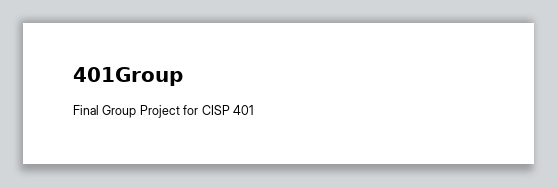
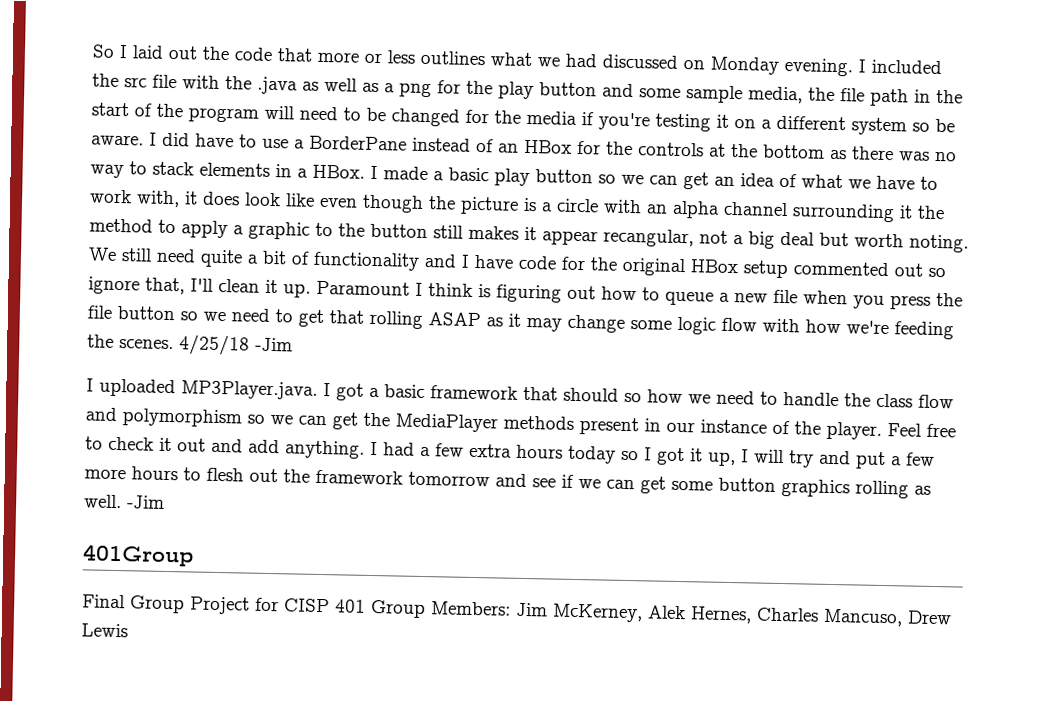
(73, 76) none -> [92,44,942,77] [92,73,963,107] [91,102,955,136] [91,132,957,162] [90,161,938,190] [90,189,945,223] [89,218,969,253] [88,247,946,279] [88,276,963,310] [87,305,954,340] [87,334,293,356] [86,378,954,409] [85,407,956,440] [85,436,935,470] [84,466,931,499] [84,494,165,509] So I laid out the code that more or less outlines what we had discussed on Monday evening. I included the src file with the .java as well as a png for the play button and some sample media, the file path in the start of the program will need to be changed for the media if you're testing it on a different system so be aware. I did have to use a BorderPane instead of an HBox for the controls at the bottom as there was no way to stack elements in a HBox. I made a basic play button so we can get an idea of what we have to work with, it does look like even though the picture is a circle with an alpha channel surrounding it the method to apply a graphic to the button still makes it appear recangular, not a big deal but worth noting. We still need quite a bit of functionality and I have code for the original HBox setup commented out so ignore that, I'll clean it up. Paramount I think is figuring out how to queue a new file when you press the file button so we need to get that rolling ASAP as it may change some logic flow with how we're feeding the scenes. 4/25/18 -Jim // I uploaded MP3Player.java. I got a basic framework that should so how we need to handle the class flow and polymorphism so we can get the MediaPlayer methods present in our instance of the player. Feel free to check it out and add anything. I had a few extra hours today so I got it up, I will try and put a few more hours to flesh out the framework tomorrow and see if we can get some button graphics rolling as well. -Jim //
(254, 110) none -> [370,600,952,627] [81,623,128,638] Group Members: Jim McKerney, Alek Hernes, Charles Mancuso, Drew Lewis

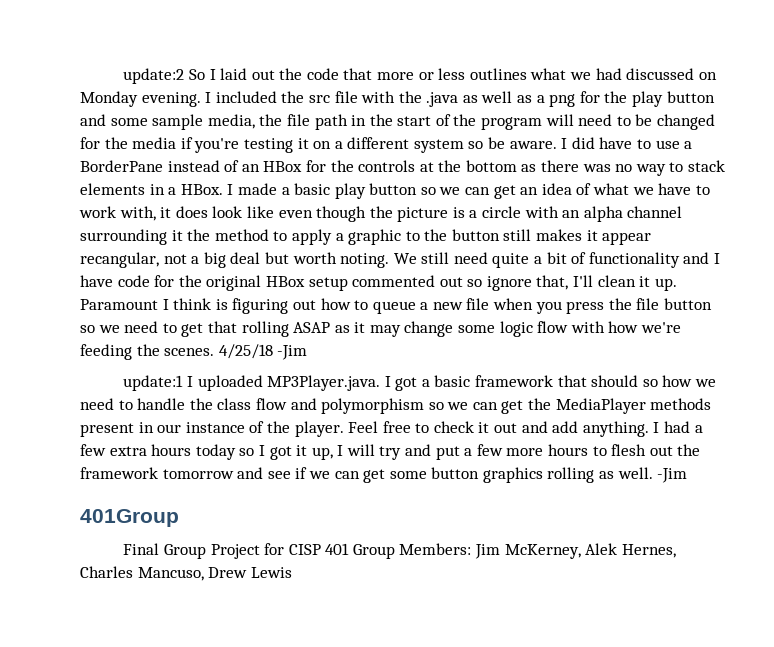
(92, 51) none -> [123,68,185,84] update:2
(293, 344) none -> [123,375,184,391] update:1

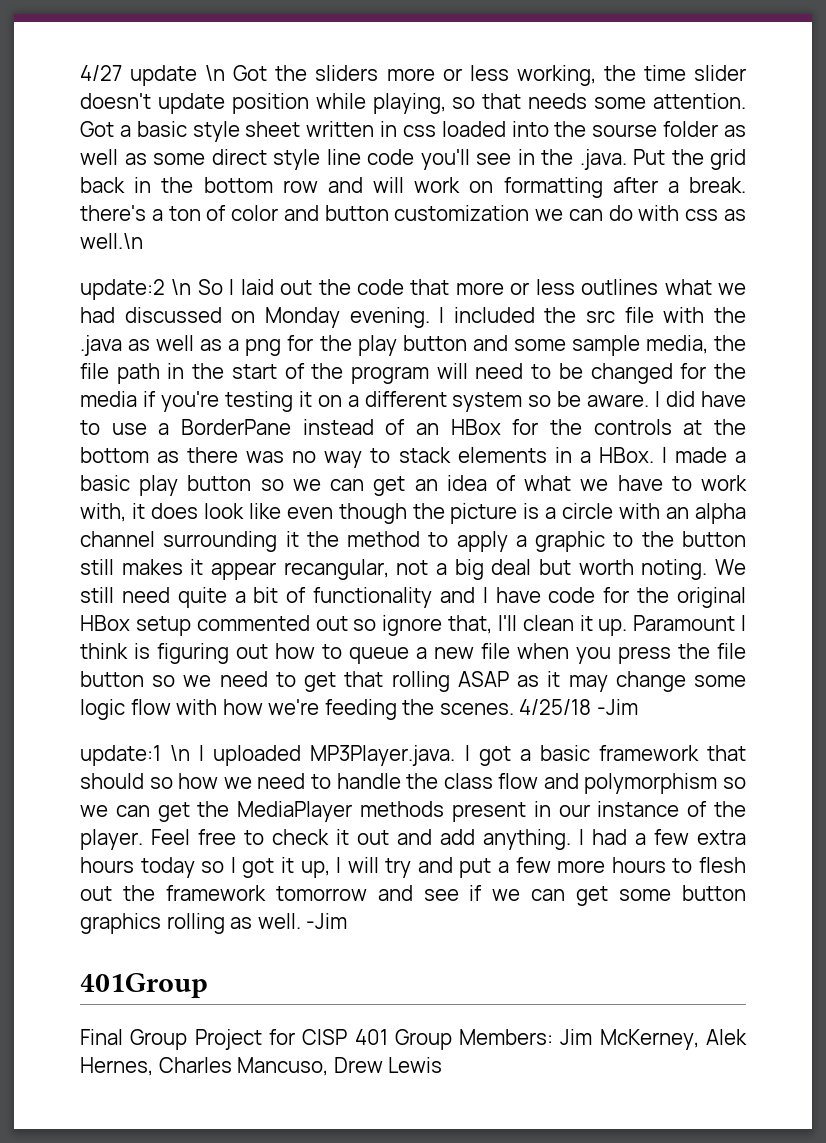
[123,68,185,84] update:2 -> [80,65,747,86] [80,93,747,114] [80,121,746,142] [80,149,746,170] [80,177,746,198] [80,205,747,221] [80,233,143,249] [80,279,192,300] 4/27 update \n Got the sliders more or less working, the time slider doesn't update position while playing, so that needs some attention. Got a basic style sheet written in css loaded into the sourse folder as well as some direct style line code you'll see in the .java. Put the grid back in the bottom row and will work on formatting after a break. there's a ton of color and button customization we can do with css as well.\n // update:2 \n
(184, 383) none -> [170,745,191,761] \n

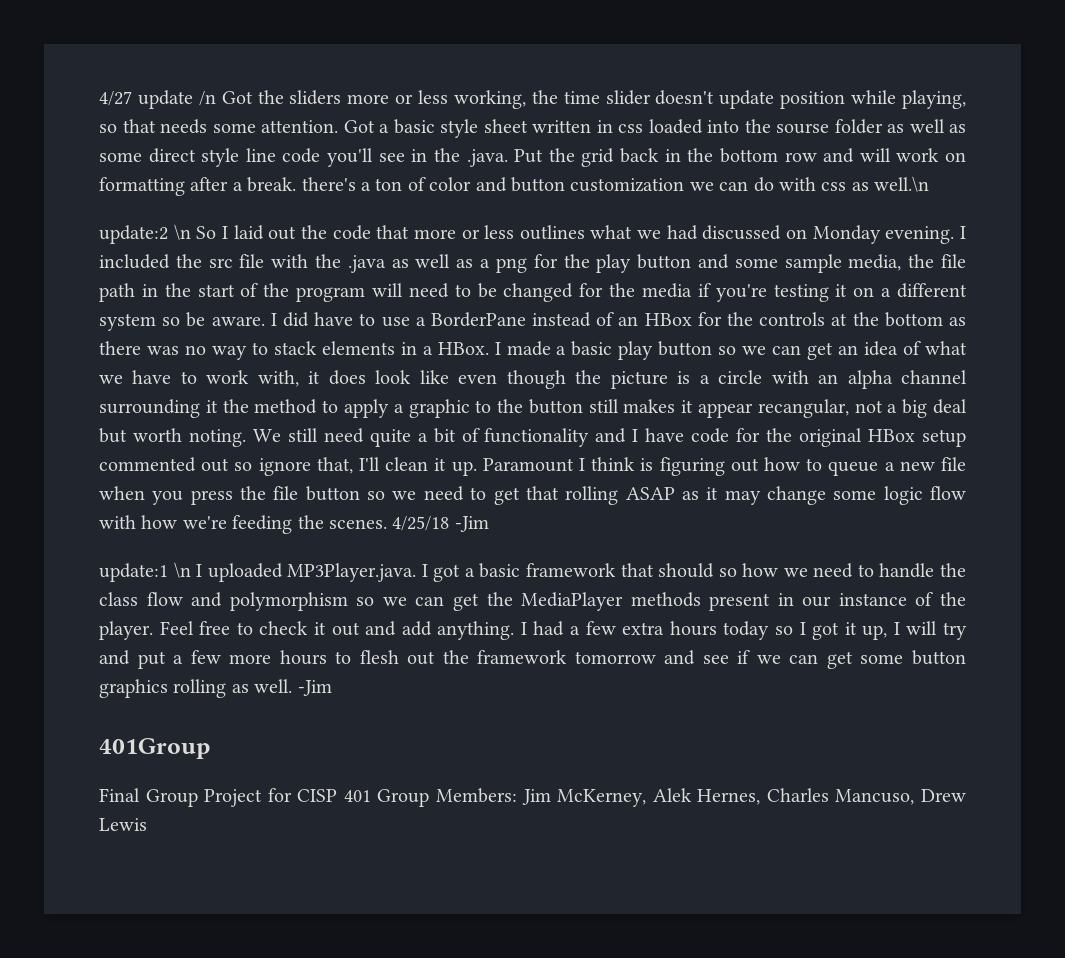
[205,65,226,81] \n -> [198,91,216,106] /n

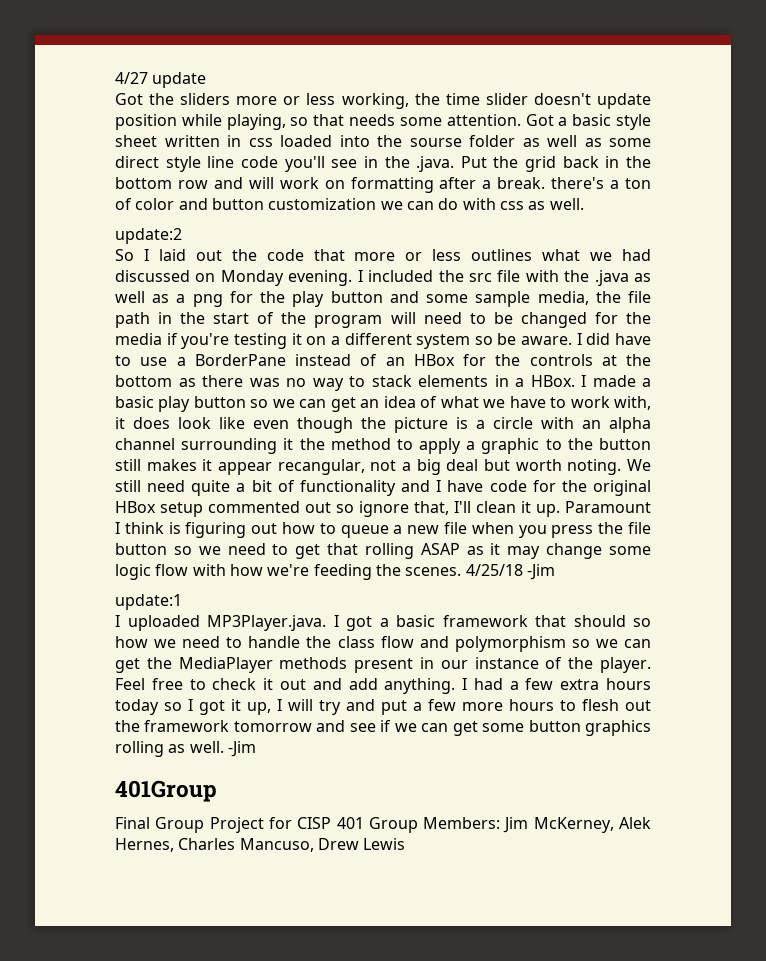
[198,91,216,106] /n -> (207, 80) //
[874,176,930,192] well.\n -> [549,198,584,210] well.
[173,224,191,240] \n -> (182, 236) //
[173,562,191,578] \n -> (182, 602) //

